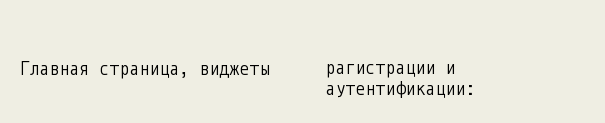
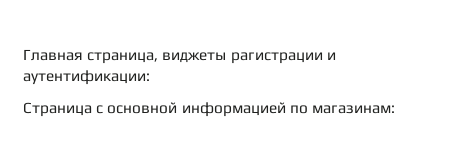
(475, 89) none -> [23,102,395,117] // Страница с основной информацией по магазинам:

